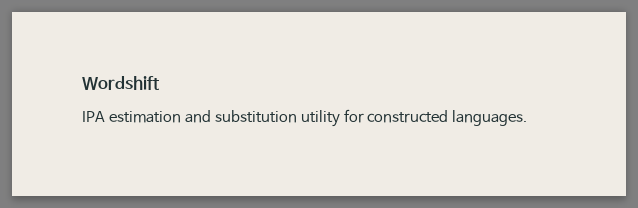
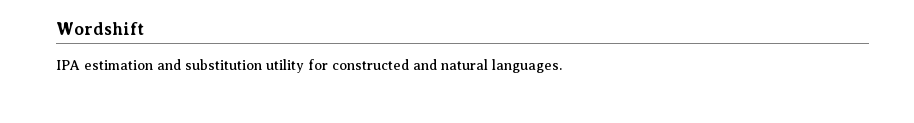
(449, 116) none -> [413,59,488,70] and natural

